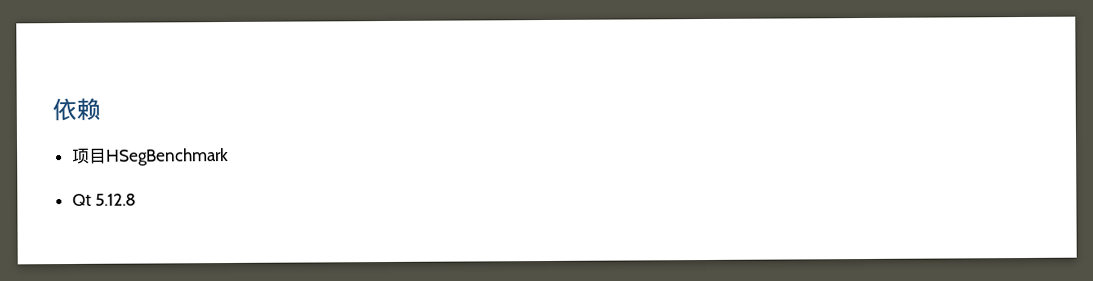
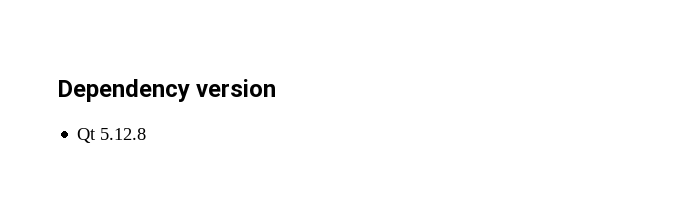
[52,97,101,122] [71,147,229,166] 依赖 // 项目HSegBenchmark -> [57,79,277,102] Dependency version

